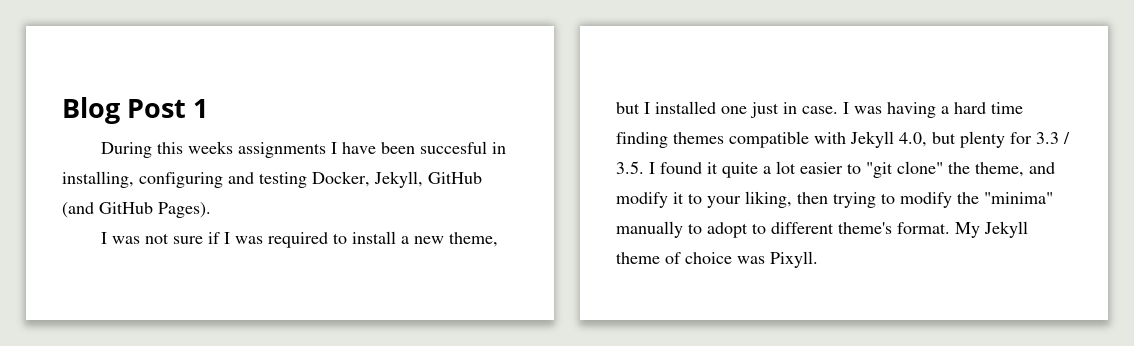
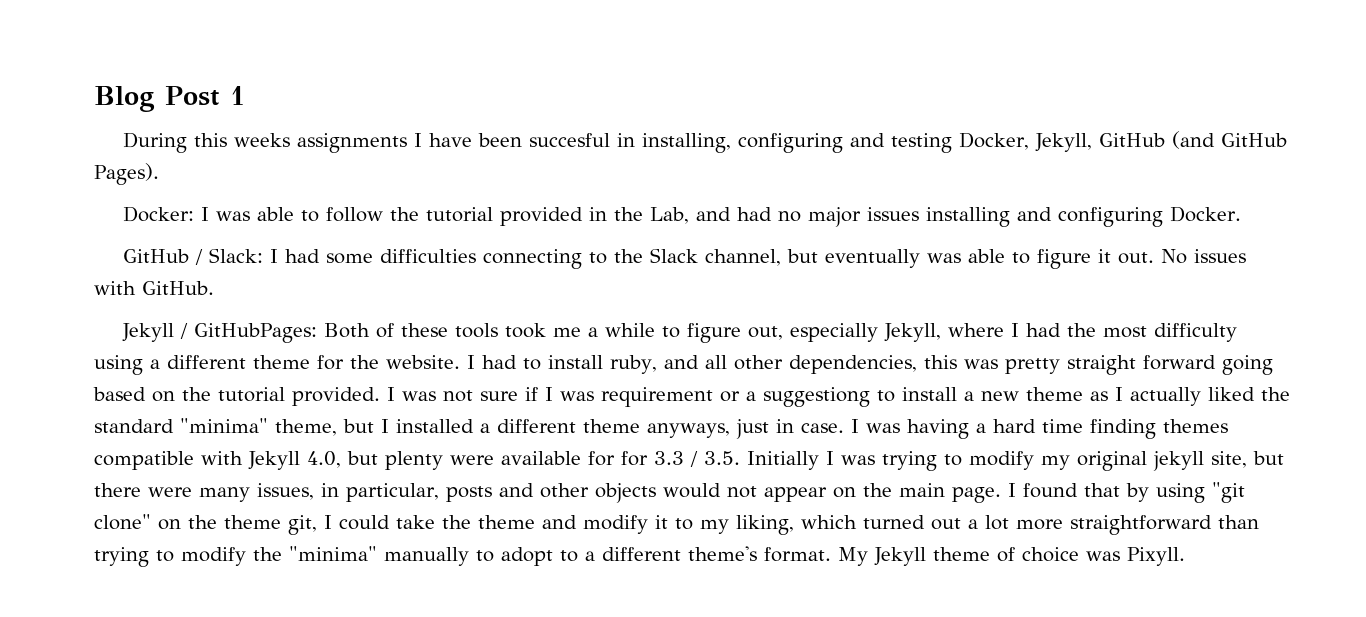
(211, 210) none -> [122,206,1241,227] [122,248,1246,269] [94,281,214,295] [121,323,1237,343] [94,355,1273,375] [93,387,380,406] Docker: I was able to follow the tutorial provided in the Lab, and had no major issues installing and configuring Docker. // GitHub / Slack: I had some difficulties connecting to the Slack channel, but eventually was able to figure it out. No issues with GitHub. // Jekyll / GitHubPages: Both of these tools took me a while to figure out, especially Jekyll, where I had the most difficulty using a different theme for the website. I had to install ruby, and all other dependencies, this was pretty straight forward going based on the tutorial provided.
[267,231,498,248] [616,101,747,114] required to install a new theme, but I installed one -> [601,387,1290,407] [94,418,730,438] requirement or a suggestiong to install a new theme as I actually liked the standard "minima" theme, but I installed a different theme anyways,
(1005, 139) none -> [450,451,615,466] were available for
[649,161,1055,178] [616,191,828,208] I found it quite a lot easier to "git clone" the theme, and modify it to your liking, then -> [747,451,1284,471] [94,482,1245,503] [94,514,1259,535] Initially I was trying to modify my original jekyll site, but there were many issues, in particular, posts and other objects would not appear on the main page. I found that by using "git clone" on the theme git, I could take the theme and modify it to my liking, which turned out a lot more straightforward than
(766, 228) none -> [585,551,595,561] a

